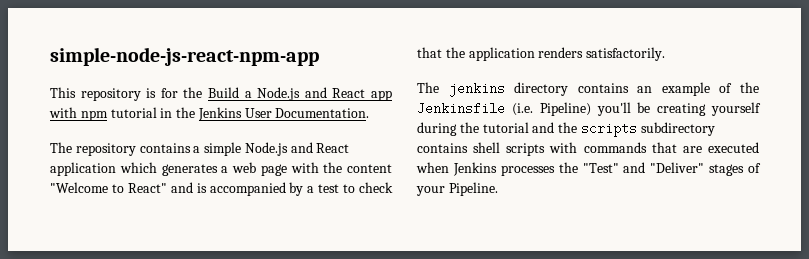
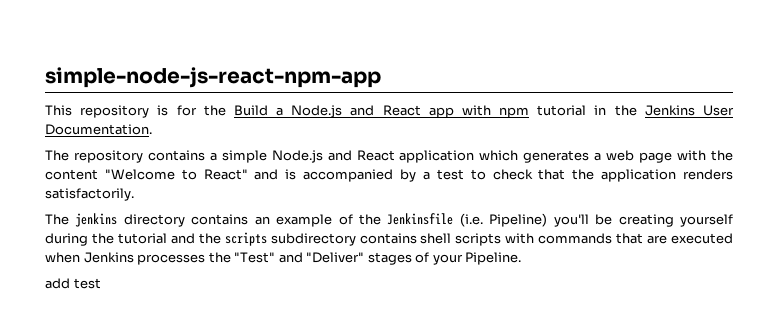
(498, 189) none -> [45,278,101,289] // add test

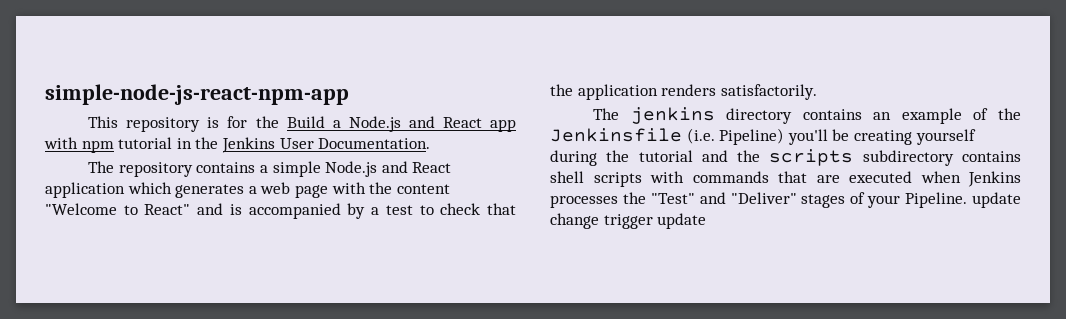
[45,278,101,289] // add test -> [972,192,1022,208] [550,213,707,229] update change trigger update

